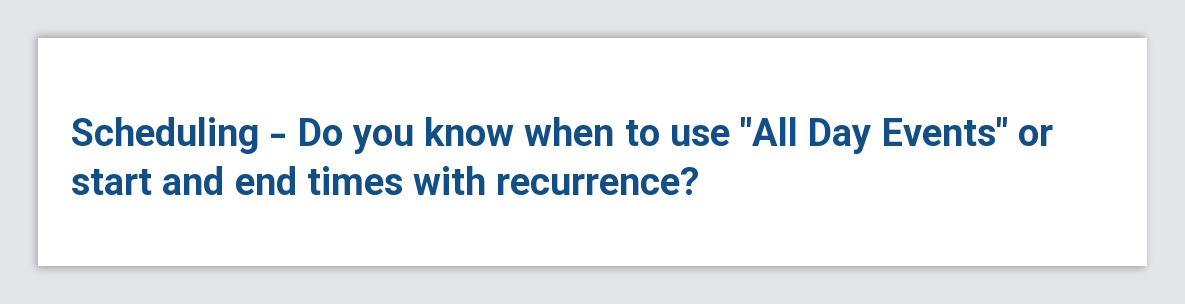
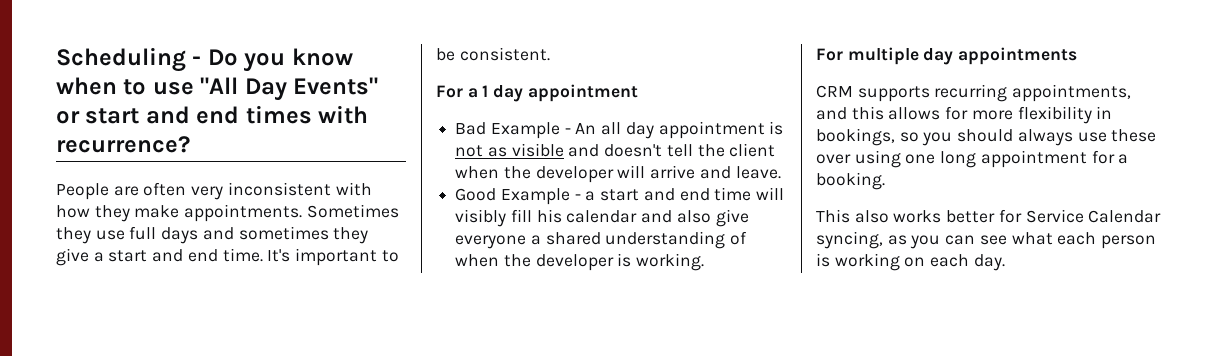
(700, 181) none -> [56,182,372,200] [56,204,399,222] [56,226,369,244] [56,248,399,266] [436,47,550,61] [436,84,638,102] [455,121,784,139] [455,143,776,157] [455,165,781,183] [455,187,785,205] [455,209,749,227] [455,231,748,249] [455,253,705,271] [816,47,1078,65] [816,84,1132,102] [816,106,1113,124] [816,128,1157,146] [816,150,1129,168] [816,172,885,190] [816,209,1162,223] [816,231,1157,249] [816,253,1005,271] // People are often very inconsistent with how they make appointments. Sometimes they use full days and sometimes they give a start and end time. It's important to be consistent. // For a 1 day appointment // Bad Example - An all day appointment is not as visible and doesn't tell the client when the developer will arrive and leave. // Good Example - a start and end time will visibly fill his calendar and also give everyone a shared understanding of when the developer is working. // For multiple day appointments // CRM supports recurring appointments, and this allows for more flexibility in bookings, so you should always use these over using one long appointment for a booking. // This also works better for Service Calendar syncing, as you can see what each person is working on each day.

